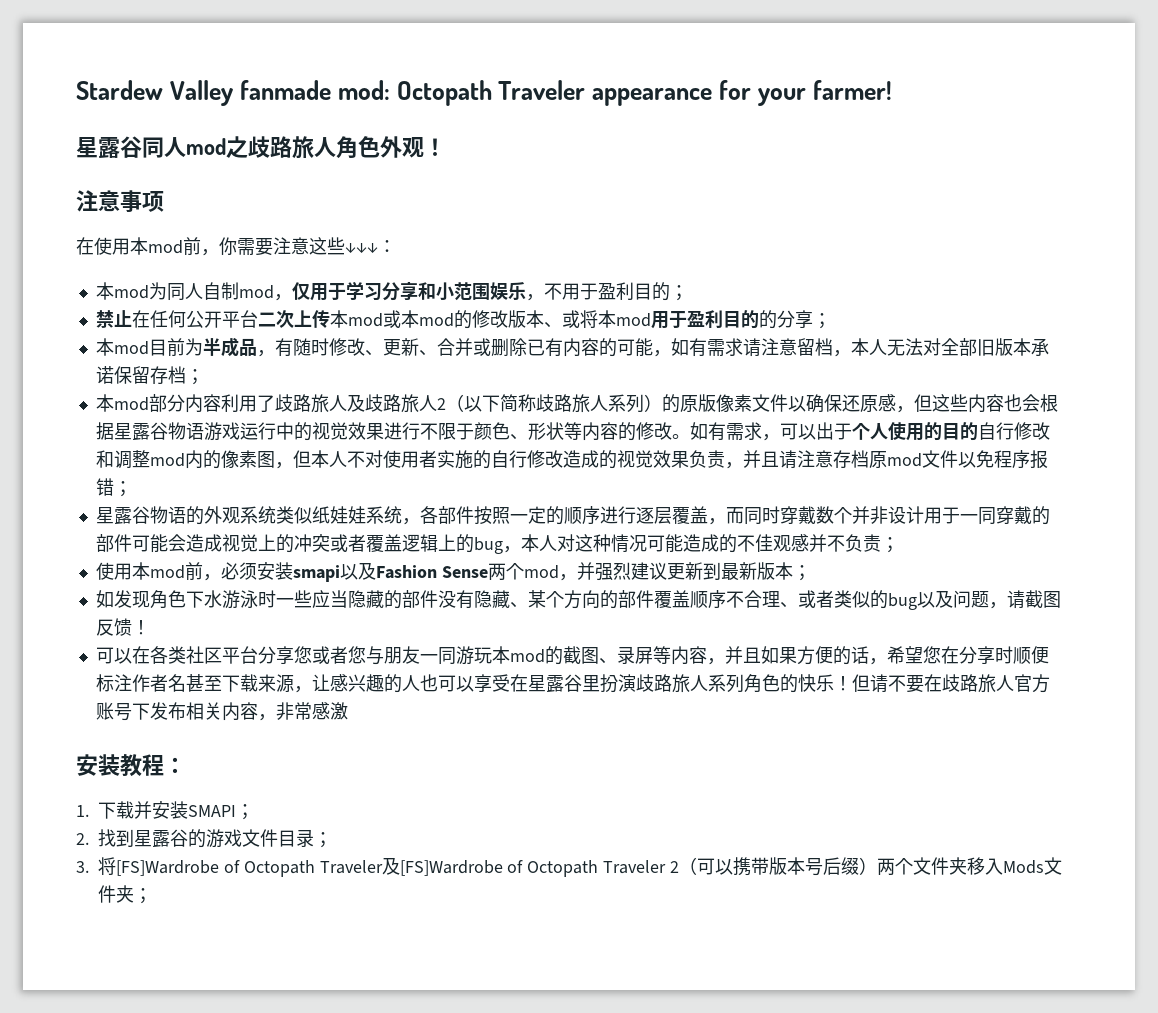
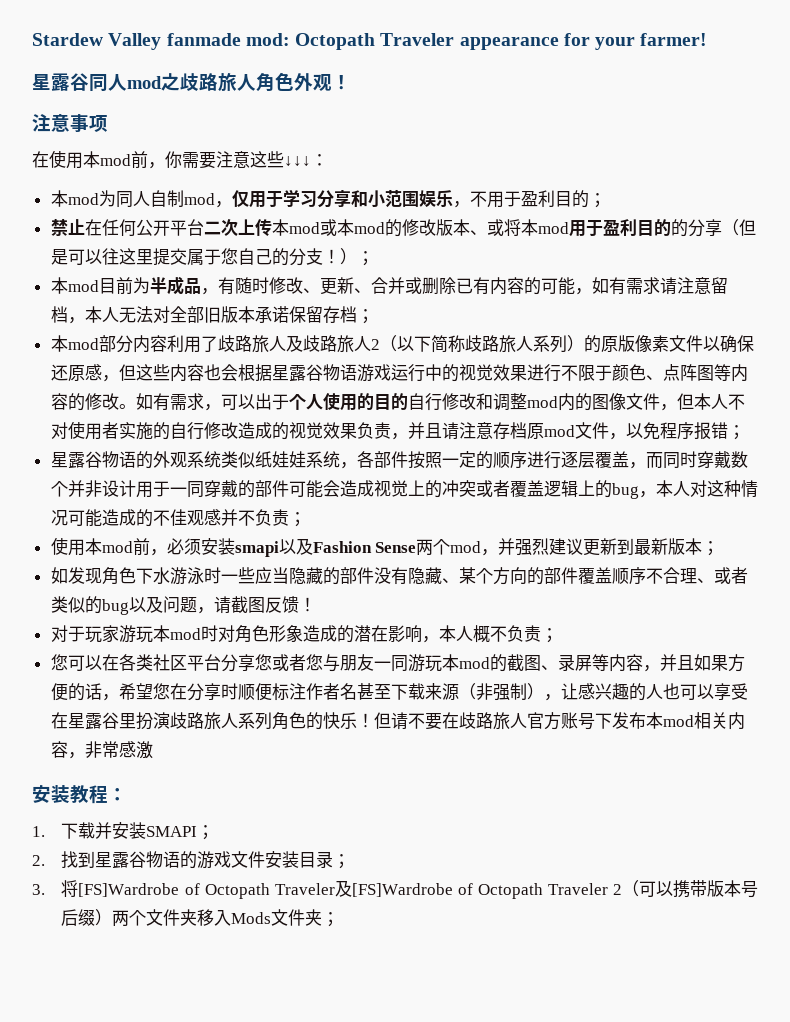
(813, 319) none -> [721,219,756,236] [50,248,357,266] （但是可以往这里提交属于您自己的分支！）
[527,422,564,440] 形状 -> [662,364,714,381] 点阵图
[220,450,275,468] 像素图 -> [591,393,660,410] 图像文件
(958, 459) none -> [608,433,626,440] ，
(150, 627) none -> [50,625,558,643] [50,654,68,671] 对于玩家游玩本mod时对角色形象造成的潜在影响，本人概不负责； // 您
(294, 683) none -> [458,683,544,701] （非强制）
(186, 711) none -> [645,712,694,729] 本mod
(188, 838) none -> [146,851,181,868] 物语
(278, 838) none -> [265,851,300,868] 安装

